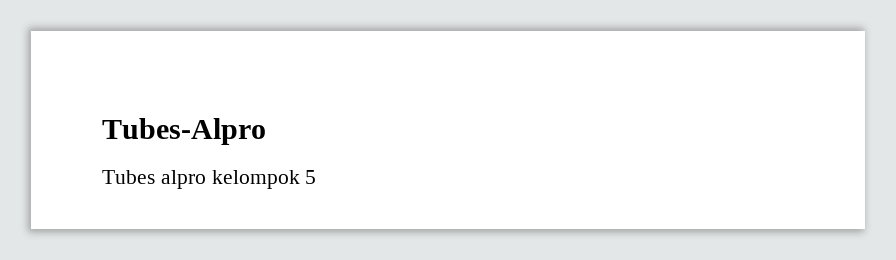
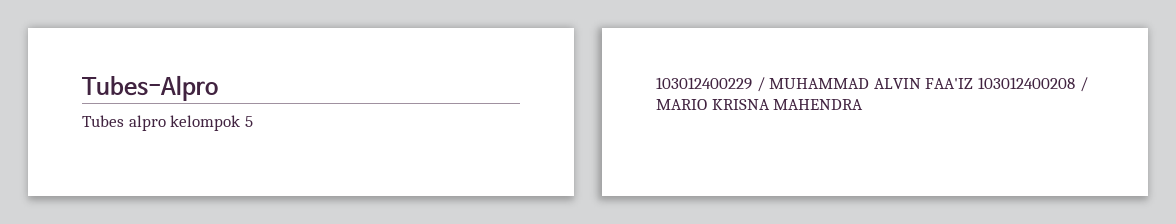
(317, 177) none -> [656,77,1088,92] [656,99,864,110] // 103012400229 / MUHAMMAD ALVIN FAA'IZ 103012400208 / MARIO KRISNA MAHENDRA

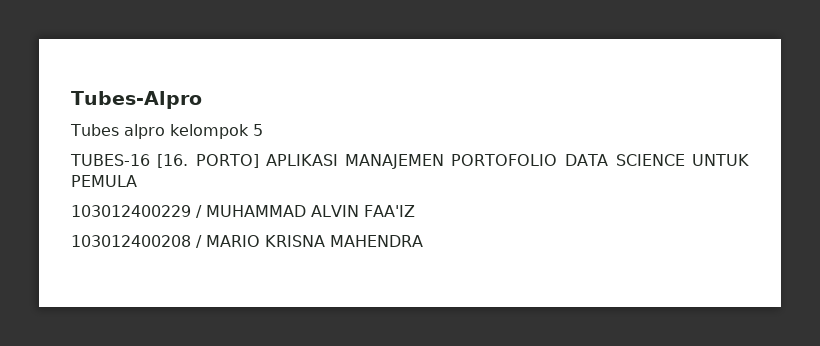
(253, 121) none -> [70,154,749,169] [71,175,137,187] // TUBES-16 [16. PORTO] APLIKASI MANAJEMEN PORTOFOLIO DATA SCIENCE UNTUK PEMULA
(974, 83) none -> (415, 211) //

